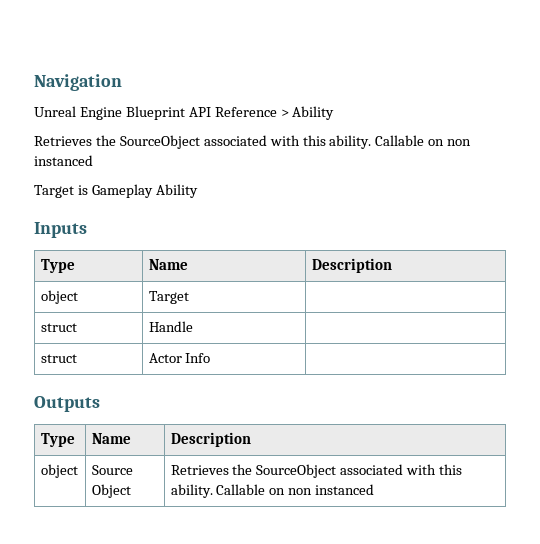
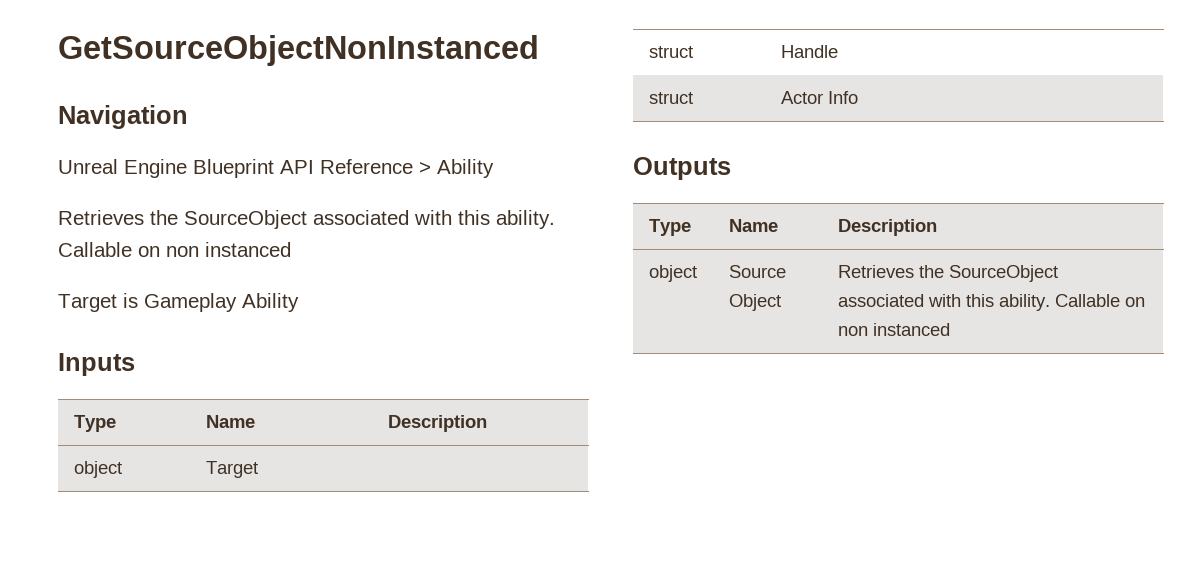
(34, 82) none -> [58,35,539,66] GetSourceObjectNonInstanced //

